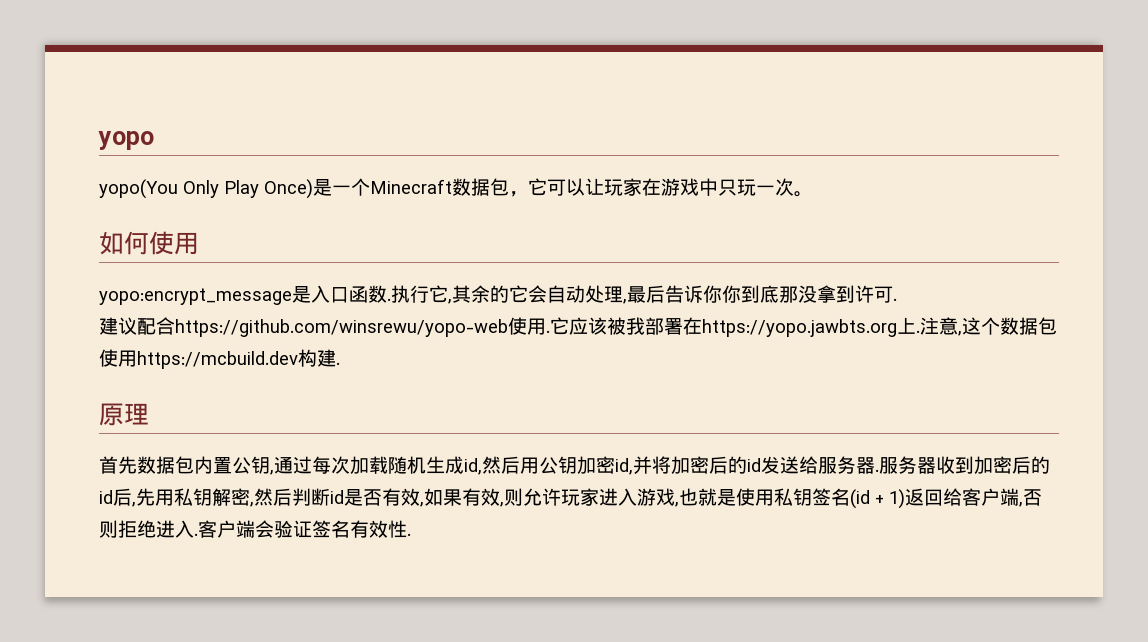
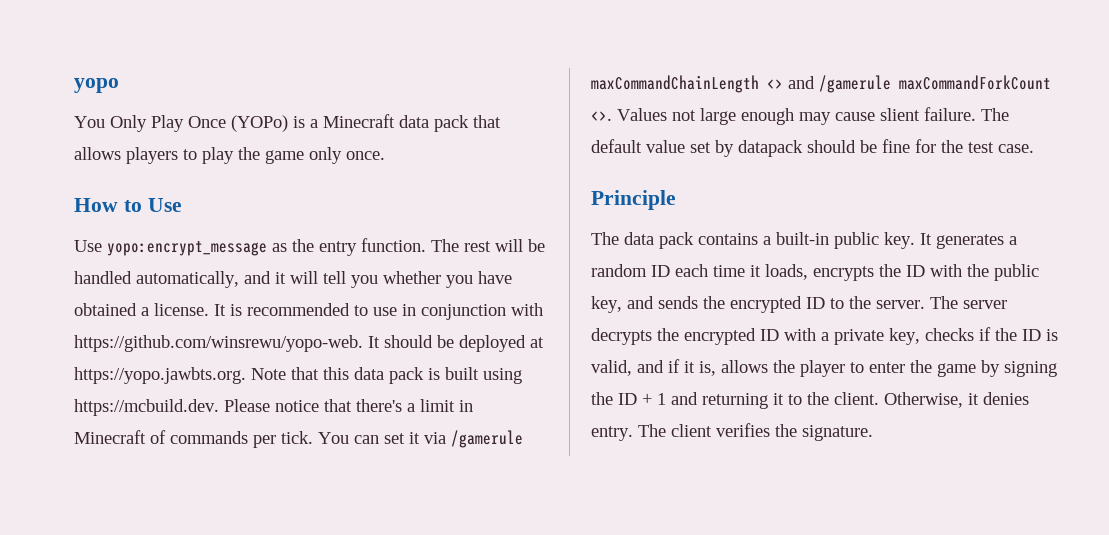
[99,179,178,199] yopo(You -> [74,116,105,128] You
[264,178,813,199] [99,231,199,255] [99,285,897,305] [99,317,1057,337] [99,349,340,369] [99,403,149,426] [99,456,1050,475] [99,488,1042,509] [99,520,411,538] Once)是一个Minecraft数据包，它可以让玩家在游戏中只玩一次。 // 如何使用 // yopo:encrypt_message是入口函数.执行它,其余的它会自动处理,最后告诉你你到底那没拿到许可. // 建议配合https://github.com/winsrewu/yopo-web使用.它应该被我部署在https://yopo.jawbts.org上.注意,这个数据包使用https://mcbuild.dev构建. // 原理 // 首先数据包内置公钥,通过每次加载随机生成id,然后用公钥加密id,并将加密后的id发送给服务器.服务器收到加密后的id后,先用私钥解密,然后判断id是否有效,如果有效,则允许玩家进入游戏,也就是使用私钥签名(id + 1)返回给客户端,否则拒绝进入.客户端会验证签名有效性. -> [188,114,501,132] [74,147,385,164] [74,198,182,212] [74,238,545,256] [74,271,512,288] [74,303,543,320] [74,335,544,352] [74,367,522,384] [74,399,473,416] [74,430,523,448] [591,75,1051,93] [591,107,1009,125] [591,139,1034,157] [591,190,676,210] [591,232,1017,249] [591,264,1039,281] [591,296,1007,313] [591,327,1058,345] [591,359,1057,377] [591,392,1029,409] [591,423,873,441] Once (YOPo) is a Minecraft data pack that allows players to play the game only once. // How to Use // Use yopo:encrypt_message as the entry function. The rest will be handled automatically, and it will tell you whether you have obtained a license. It is recommended to use in conjunction with https://github.com/winsrewu/yopo-web. It should be deployed at https://yopo.jawbts.org. Note that this data pack is built using https://mcbuild.dev. Please notice that there's a limit in Minecraft of commands per tick. You can set it via /gamerule maxCommandChainLength <> and /gamerule maxCommandForkCount <>. Values not large enough may cause slient failure. The default value set by datapack should be fine for the test case. // Principle // The data pack contains a built-in public key. It generates a random ID each time it loads, encrypts the ID with the public key, and sends the encrypted ID to the server. The server decrypts the encrypted ID with a private key, checks if the ID is valid, and if it is, allows the player to enter the game by signing the ID + 1 and returning it to the client. Otherwise, it denies entry. The client verifies the signature.

